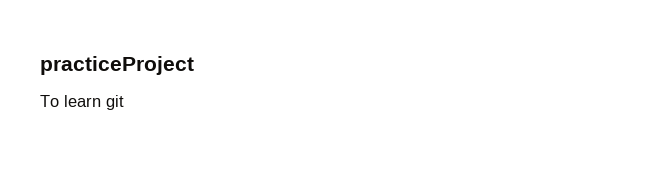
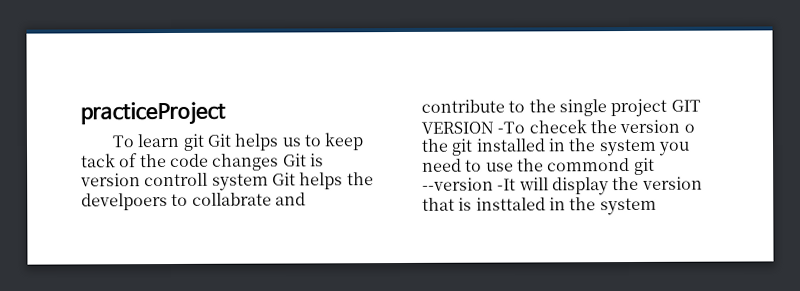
(124, 102) none -> [206,132,365,151] [81,153,324,171] [80,172,374,191] [81,192,306,211] [421,98,701,118] [421,119,695,134] [421,138,690,157] [422,157,655,175] [422,176,703,196] [422,197,657,216] Git helps us to keep tack of the code changes Git is version controll system Git helps the develpoers to collabrate and contribute to the single project GIT VERSION -To checek the version o the git installed in the system you need to use the commond git --version -It will display the version that is insttaled in the system

